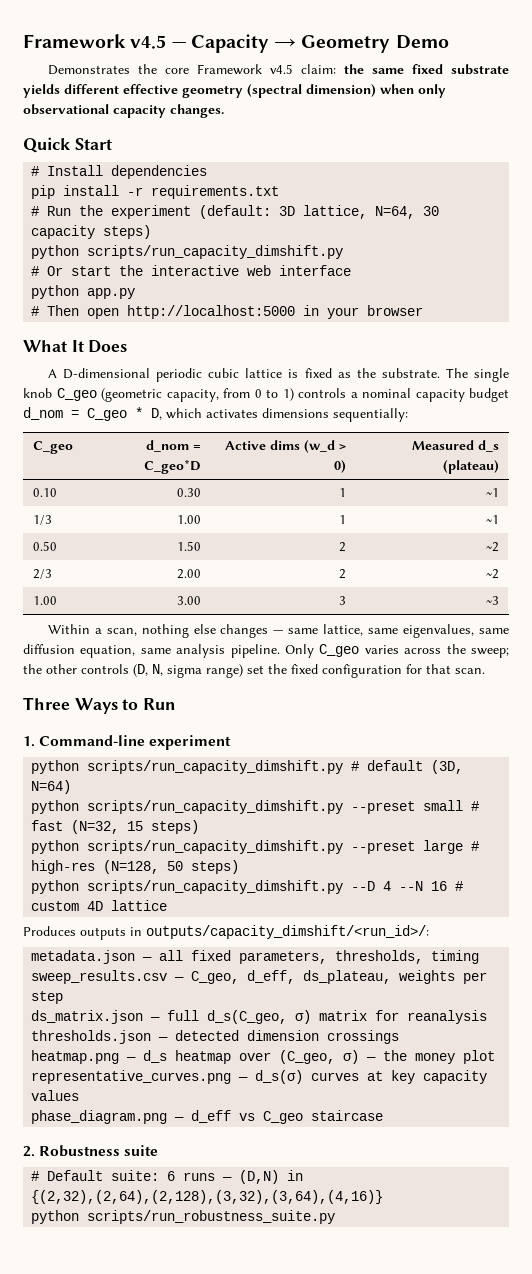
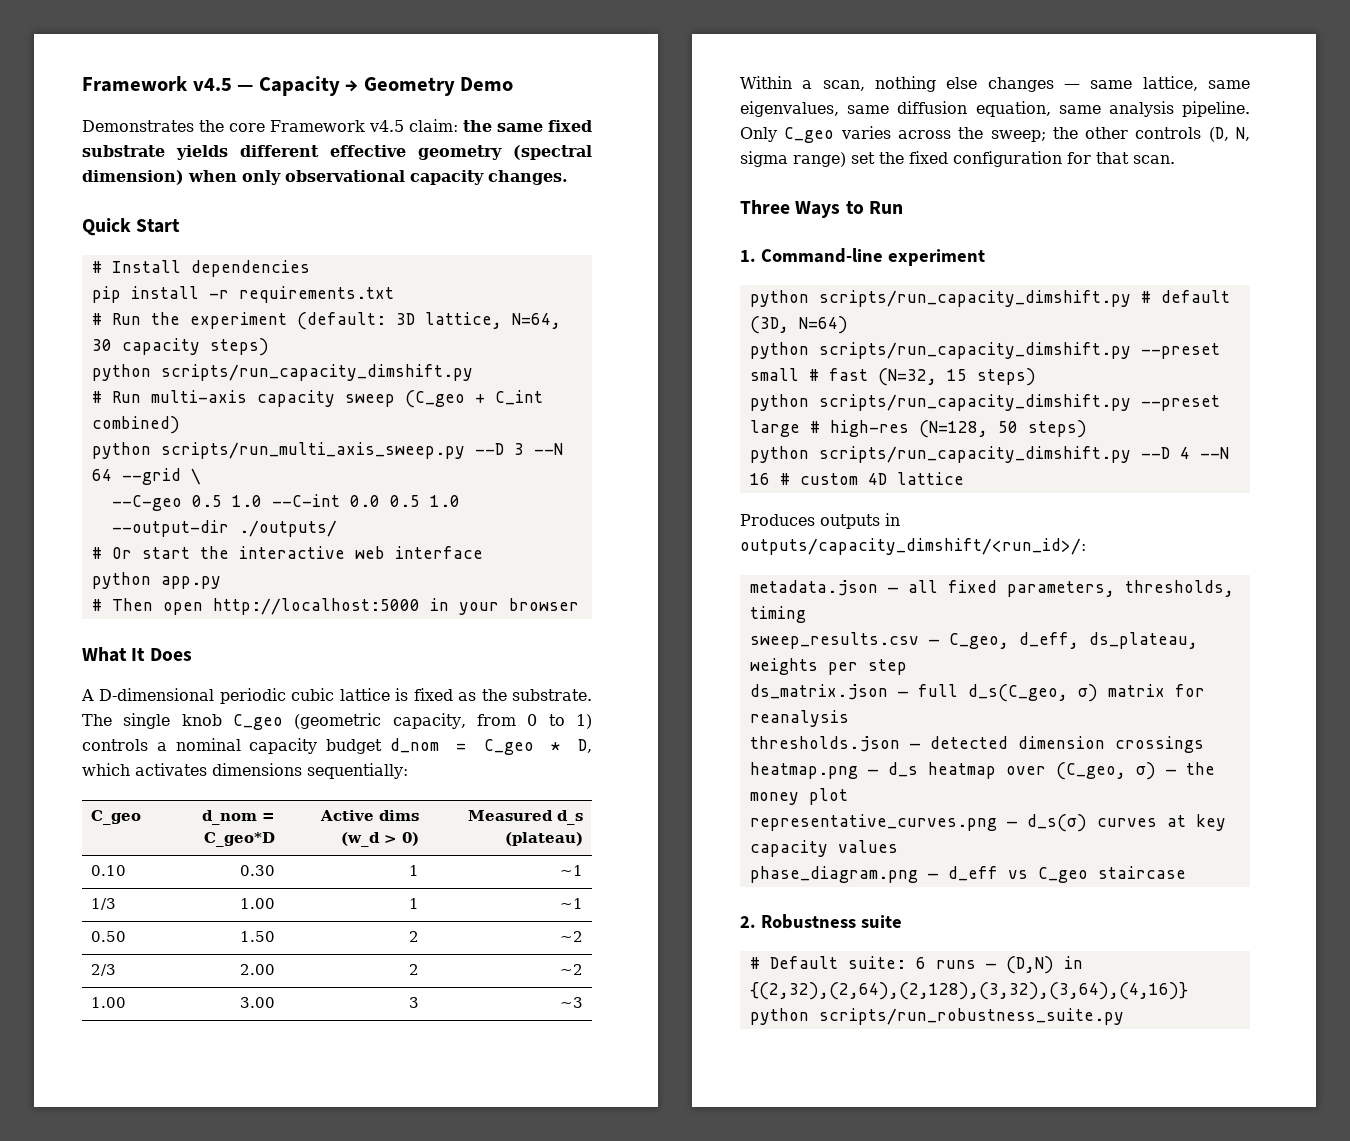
(344, 252) none -> [91,390,543,408] [91,416,180,434] [91,442,563,459] [91,468,201,485] [111,494,460,511] [111,520,337,537] // # Run multi-axis capacity sweep (C_geo + C_int combined) // python scripts/run_multi_axis_sweep.py --D 3 --N 64 --grid \ // --C-geo 0.5 1.0 --C-int 0.0 0.5 1.0 --output-dir ./outputs/

